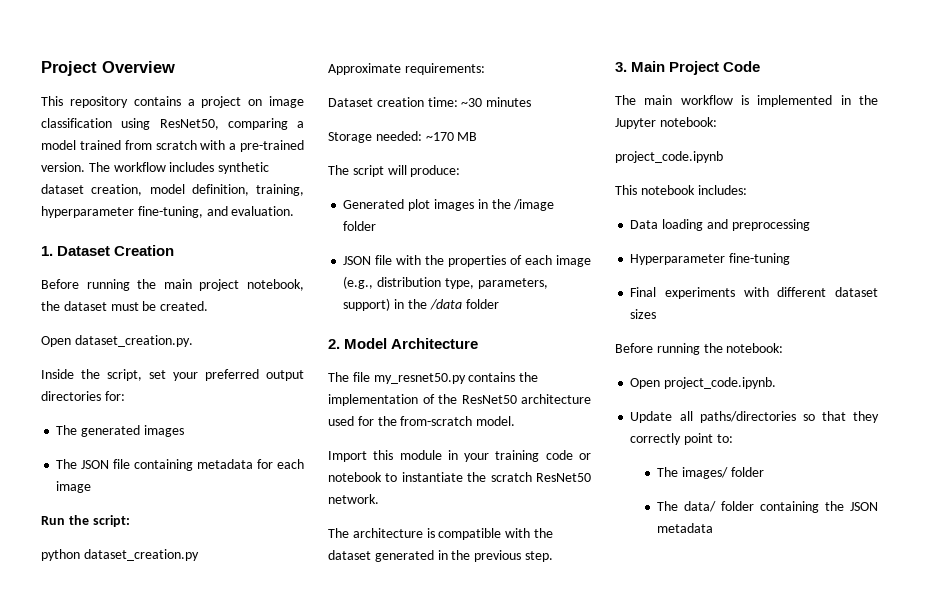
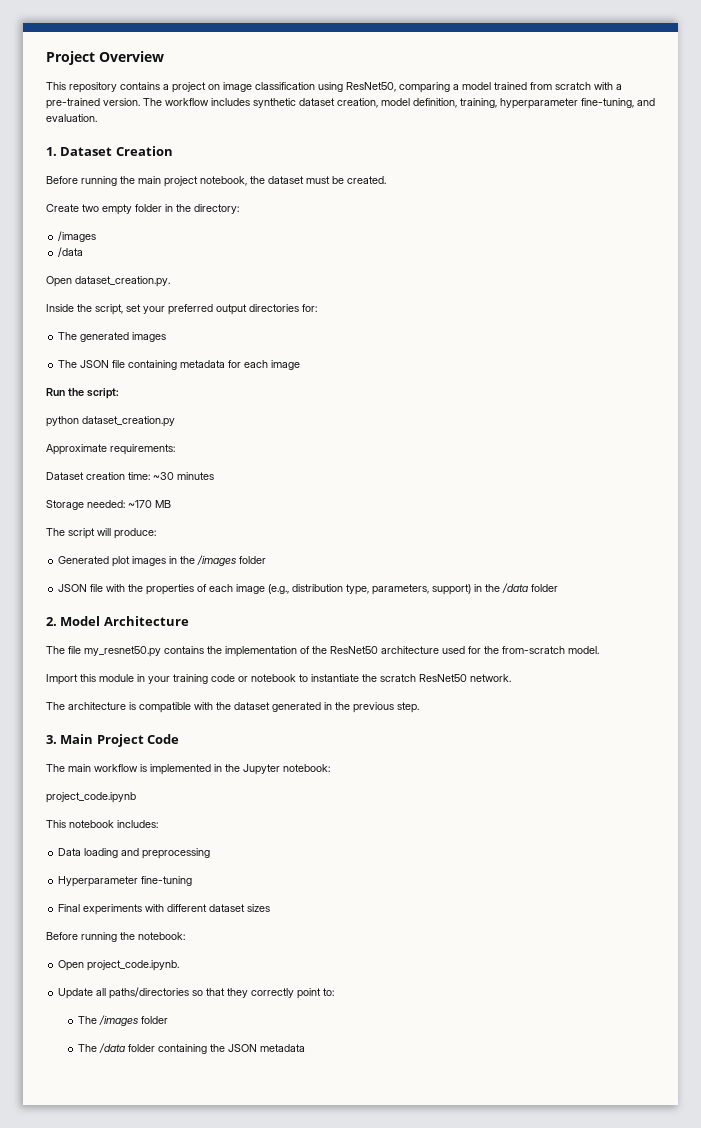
(209, 306) none -> [46,204,239,215] [58,231,97,242] [58,247,84,257] // Create two empty folder in the directory: // /images // /data
[513,199,555,211] /image -> [197,555,237,566] /images
[682,467,729,479] images/ -> [98,1015,138,1026] /images
[684,501,717,512] data/ -> [98,1043,125,1053] /data

